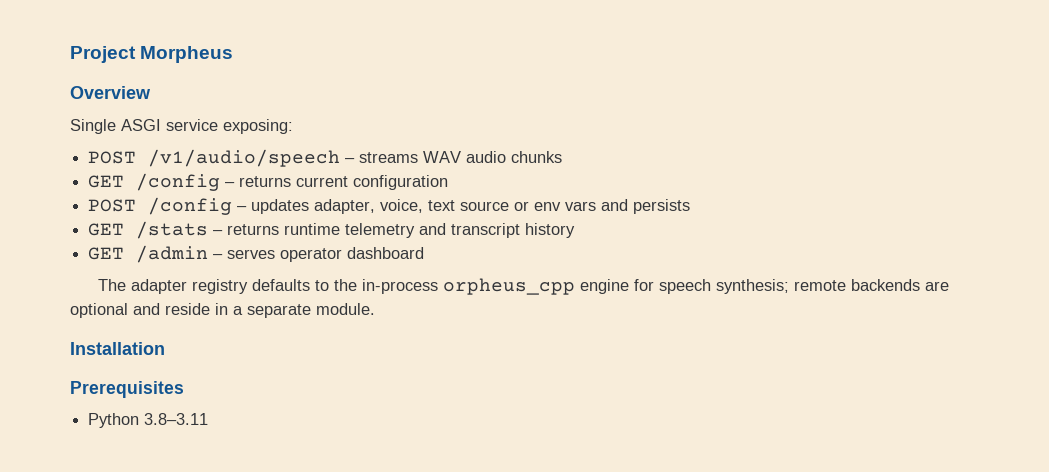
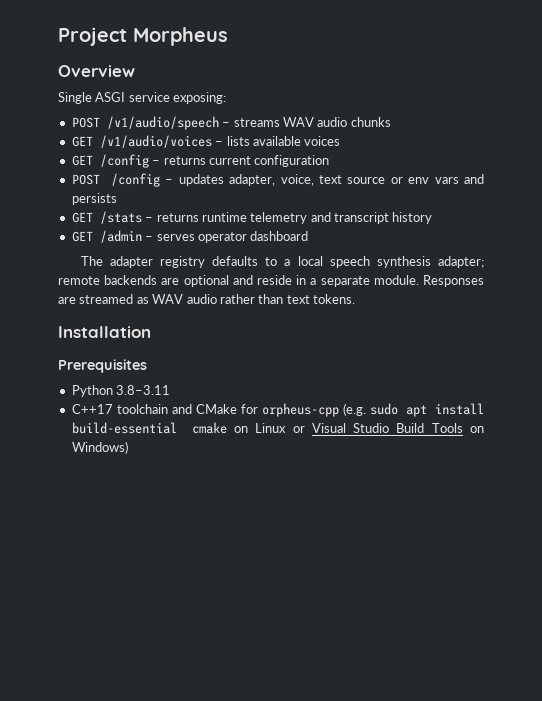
(563, 157) none -> [71,135,341,148] // GET /v1/audio/voices – lists available voices
[333,278,789,295] the in-process orpheus_cpp engine for speech synthesis; -> [284,256,484,268] a local speech synthesis adapter;
[70,342,165,355] [70,381,184,398] [88,413,209,428] // Installation // Prerequisites // Python 3.8–3.11 -> [422,275,484,287] [58,294,355,304] [58,326,151,338] [58,359,147,373] [71,385,171,397] [71,403,485,417] [71,422,485,434] [71,441,128,454] Responses are streamed as WAV audio rather than text tokens. // Installation // Prerequisites // Python 3.8–3.11 // C++17 toolchain and CMake for orpheus-cpp (e.g. sudo apt install build-essential cmake on Linux or Visual Studio Build Tools on Windows)

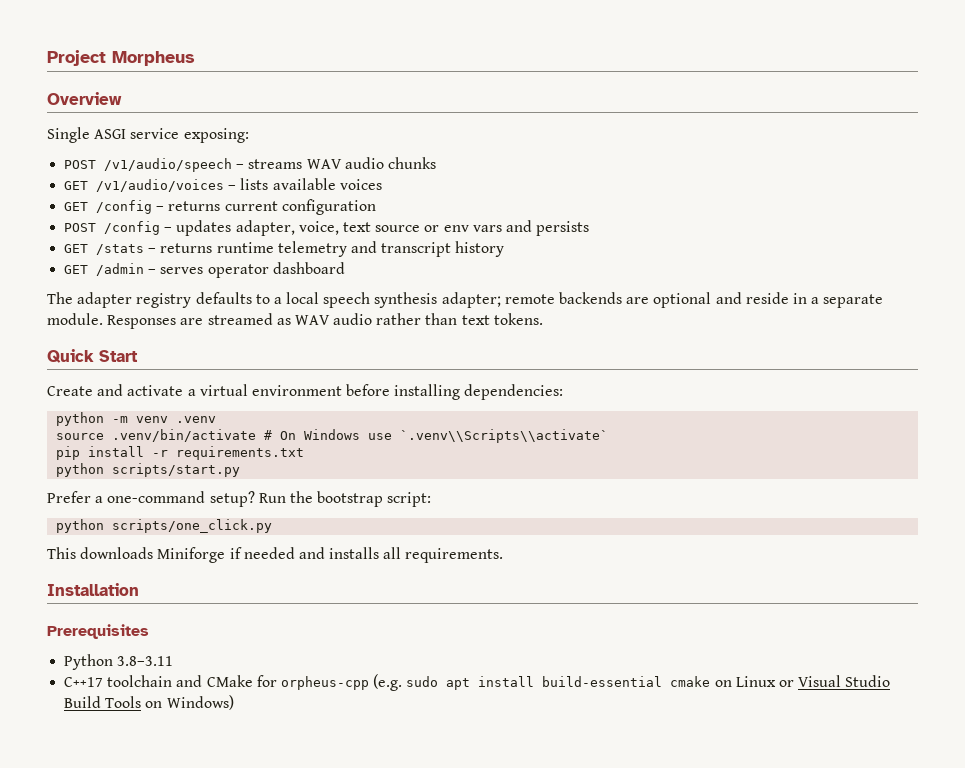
(355, 299) none -> [47,349,138,363] [47,384,564,400] [56,412,217,426] [56,429,609,443] [56,446,305,460] [56,463,241,477] [47,491,432,507] [56,519,273,533] [47,547,504,563] // Quick Start // Create and activate a virtual environment before installing dependencies: // python -m venv .venv // source .venv/bin/activate # On Windows use `.venv\\Scripts\\activate` // pip install -r requirements.txt // python scripts/start.py // Prefer a one-command setup? Run the bootstrap script: // python scripts/one_click.py // This downloads Miniforge if needed and installs all requirements.

